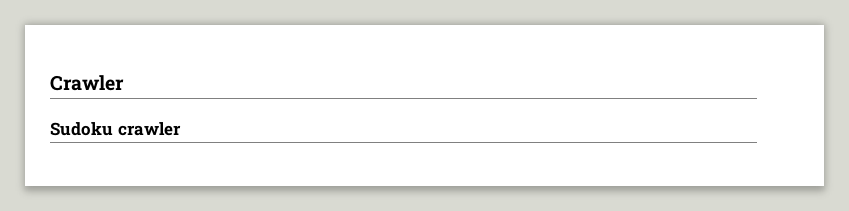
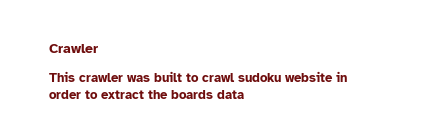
[50,122,181,136] Sudoku crawler -> [49,71,347,82] [49,90,244,99] This crawler was built to crawl sudoku website in order to extract the boards data

